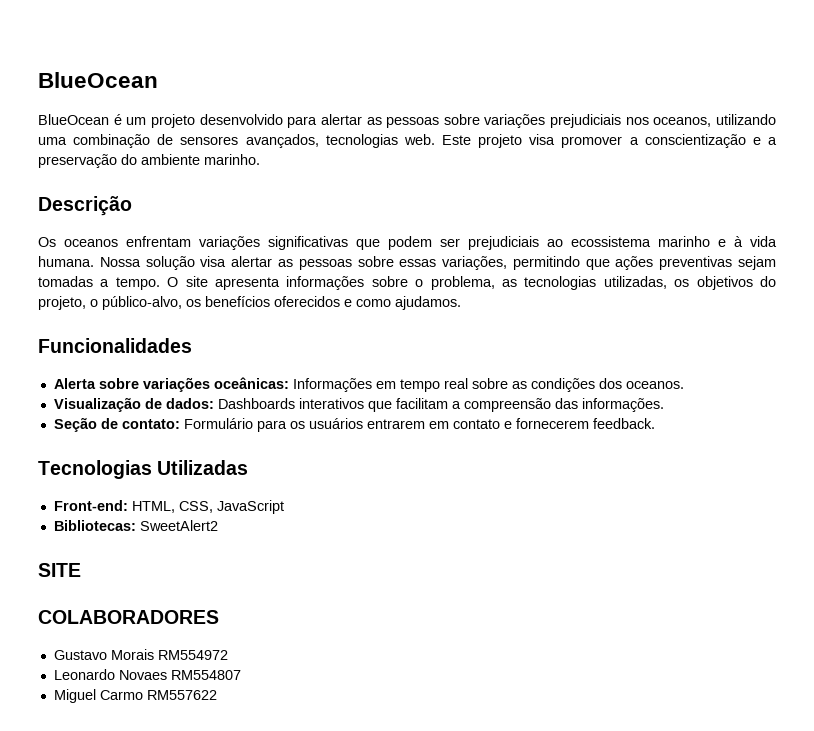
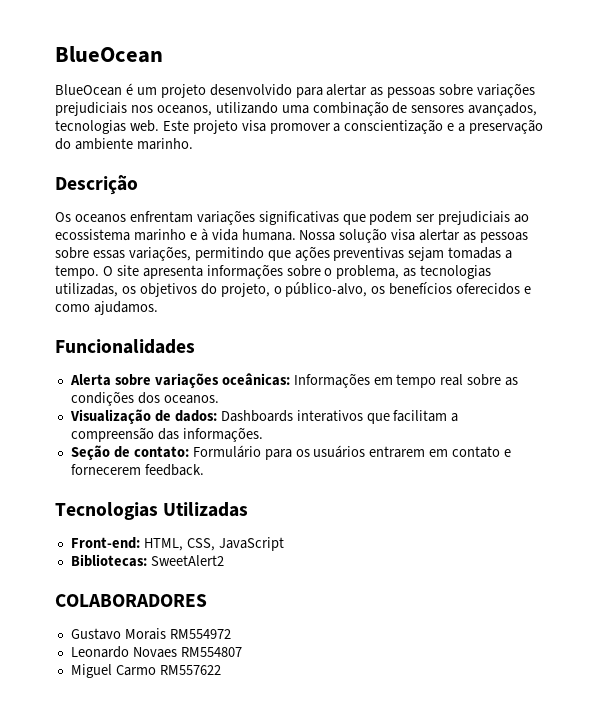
[38,563,81,577] // SITE -> (224, 560) none

